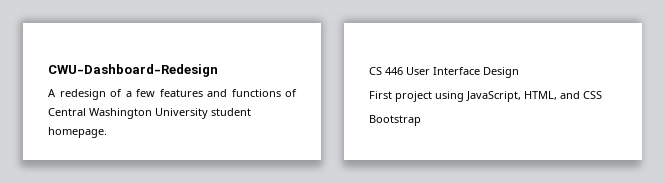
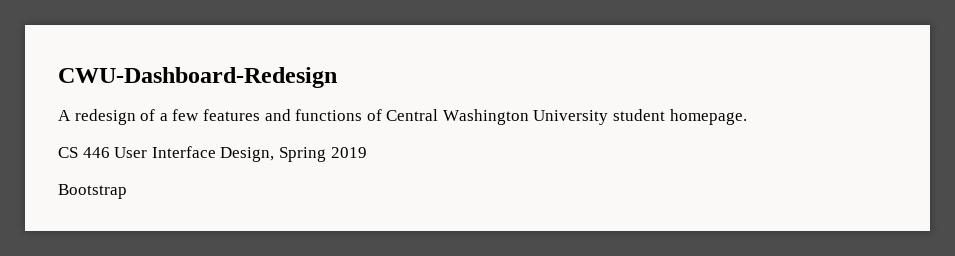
[483,67,519,78] [369,91,602,102] Design // First project using JavaScript, HTML, and CSS -> [220,147,367,162] Design, Spring 2019

